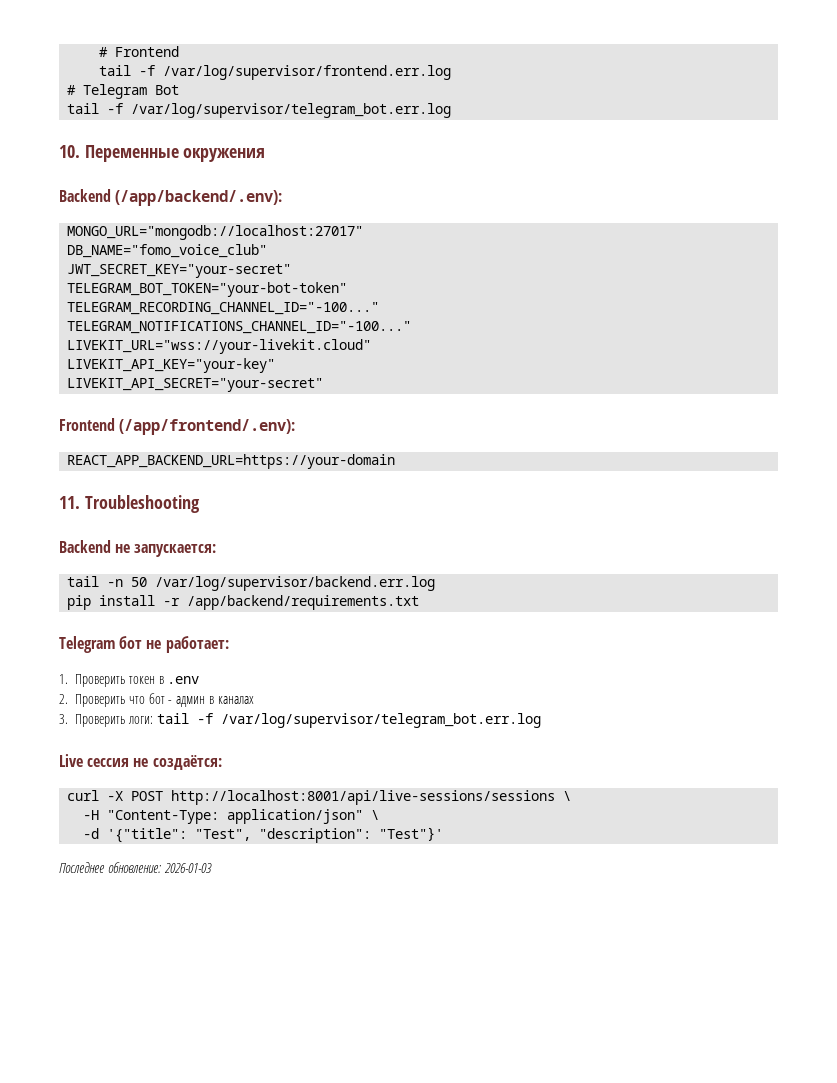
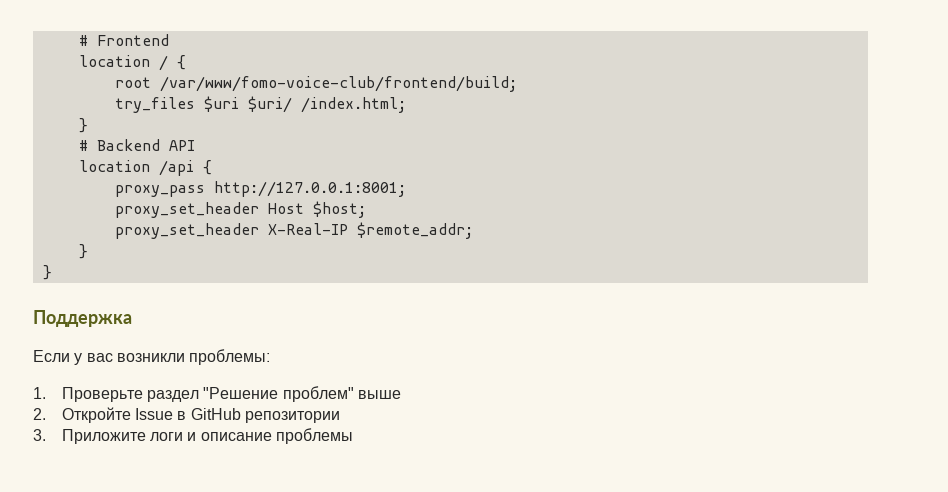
[99,65,452,80] [67,84,180,99] [67,103,452,118] [59,145,266,162] [59,189,283,206] [67,225,364,240] [67,244,268,258] [67,264,292,278] [67,282,348,297] [67,302,380,315] [67,321,412,334] [67,339,372,354] [67,358,276,373] [67,378,324,392] [59,418,296,435] [67,454,396,469] [59,495,200,513] [59,540,217,557] [67,576,436,591] [67,595,420,610] [59,636,229,653] [59,674,200,687] [59,693,254,707] [59,713,541,728] [59,754,222,770] [67,790,572,805] [83,809,380,824] [83,827,444,843] [59,862,212,873] tail -f /var/log/supervisor/frontend.err.log // # Telegram Bot // tail -f /var/log/supervisor/telegram_bot.err.log // 10. Переменные окружения // Backend (/app/backend/.env): // MONGO_URL="mongodb://localhost:27017" // DB_NAME="fomo_voice_club" // JWT_SECRET_KEY="your-secret" // TELEGRAM_BOT_TOKEN="your-bot-token" // TELEGRAM_RECORDING_CHANNEL_ID="-100..." // TELEGRAM_NOTIFICATIONS_CHANNEL_ID="-100..." // LIVEKIT_URL="wss://your-livekit.cloud" // LIVEKIT_API_KEY="your-key" // LIVEKIT_API_SECRET="your-secret" // Frontend (/app/frontend/.env): // REACT_APP_BACKEND_URL=https://your-domain // 11. Troubleshooting // Backend не запускается: // tail -n 50 /var/log/supervisor/backend.err.log // pip install -r /app/backend/requirements.txt // Telegram бот не работает: // 1. Проверить токен в .env // 2. Проверить что бот - админ в каналах // 3. Проверить логи: tail -f /var/log/supervisor/telegram_bot.err.log // Live сессия не создаётся: // curl -X POST http://localhost:8001/api/live-sessions/sessions \ // -H "Content-Type: application/json" \ // -d '{"title": "Test", "description": "Test"}' // Последнее обновление: 2026-01-03 -> [78,55,186,71] [114,76,517,92] [114,96,406,113] [78,118,88,133] [78,139,195,151] [78,160,212,176] [114,181,406,197] [114,201,366,218] [114,222,473,239] [78,244,88,259] [42,265,52,280] [33,310,132,327] [33,349,271,365] [33,386,402,402] [33,407,341,423] [33,428,354,444] location / { // root /var/www/fomo-voice-club/frontend/build; // try_files $uri $uri/ /index.html; // } // # Backend API // location /api { // proxy_pass http://127.0.0.1:8001; // proxy_set_header Host $host; // proxy_set_header X-Real-IP $remote_addr; // } // } // Поддержка // Если у вас возникли проблемы: // 1. Проверьте раздел "Решение проблем" выше // 2. Откройте Issue в GitHub репозитории // 3. Приложите логи и описание проблемы

